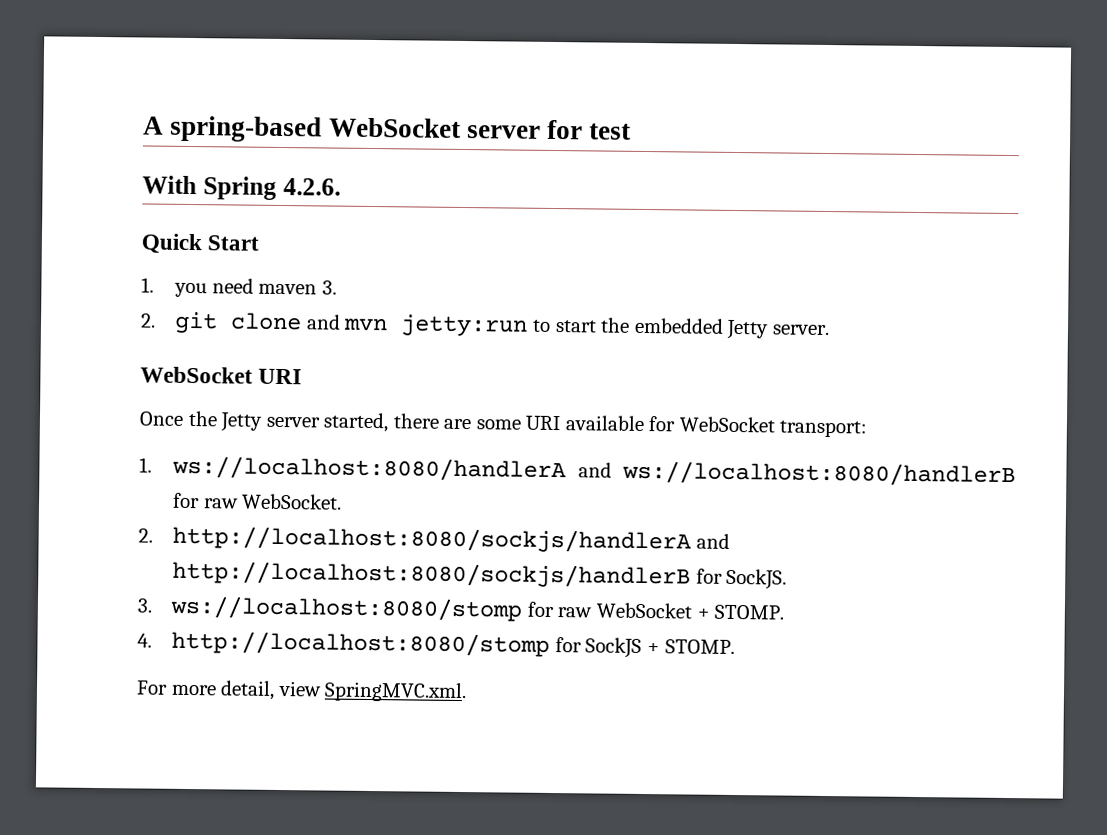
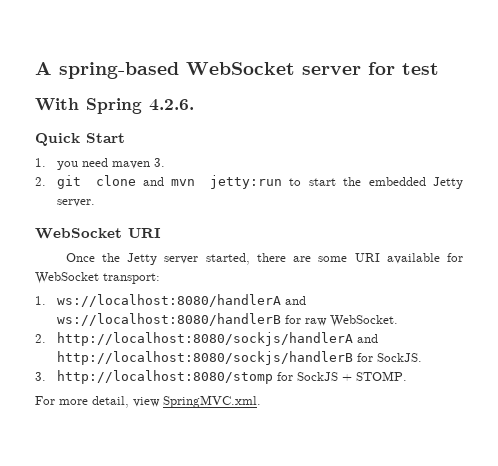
[170,595,785,622] [137,633,152,648] ws://localhost:8080/stomp for raw WebSocket + STOMP. // 4. -> (46, 376) none

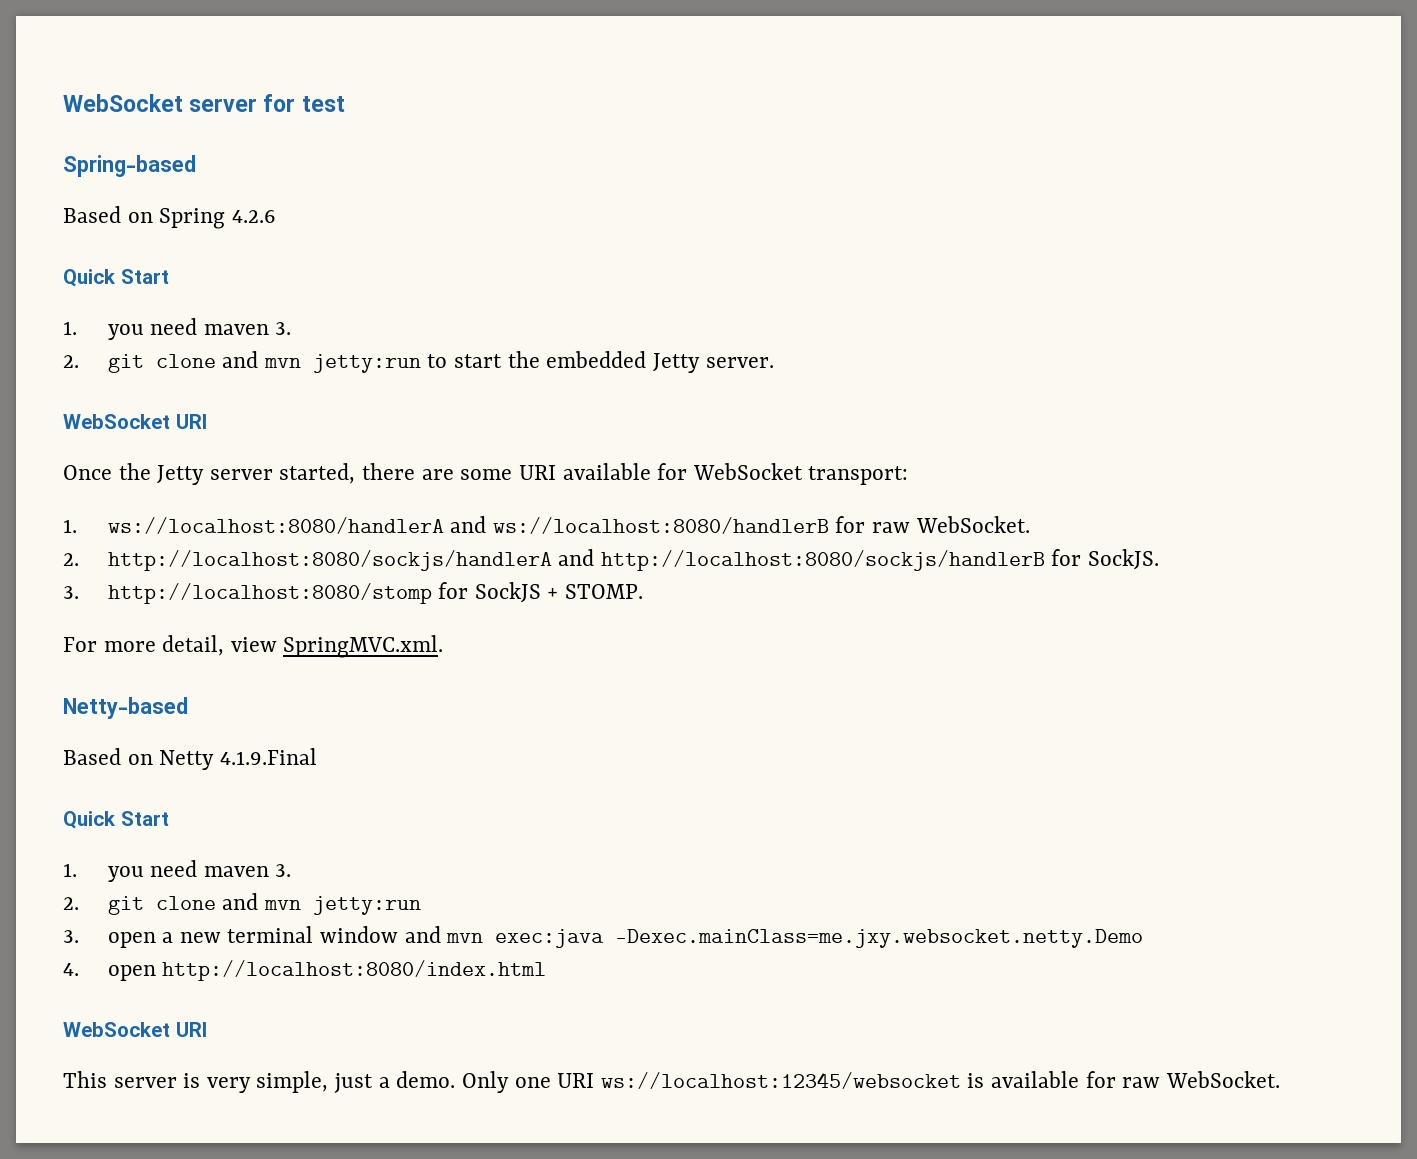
[35,62,179,79] A spring-based -> (63, 103) none
[35,98,194,114] With Spring 4.2.6. -> [63,155,196,177] [63,206,276,229] Spring-based // Based on Spring 4.2.6
(261, 401) none -> [63,697,188,719] [63,748,317,770] [63,811,169,829] [63,860,292,882] [63,893,421,915] [63,926,1144,948] [63,960,547,981] [63,1022,207,1037] [63,1071,1280,1093] // Netty-based // Based on Netty 4.1.9.Final // Quick Start // 1. you need maven 3. // 2. git clone and mvn jetty:run // 3. open a new terminal window and mvn exec:java -Dexec.mainClass=me.jxy.websocket.netty.Demo // 4. open http://localhost:8080/index.html // WebSocket URI // This server is very simple, just a demo. Only one URI ws://localhost:12345/websocket is available for raw WebSocket.

